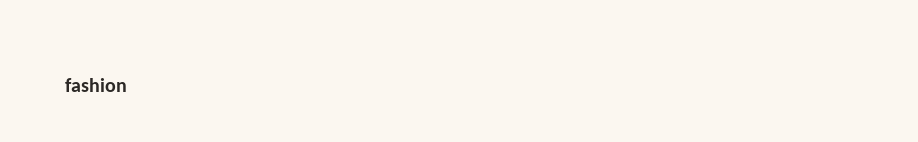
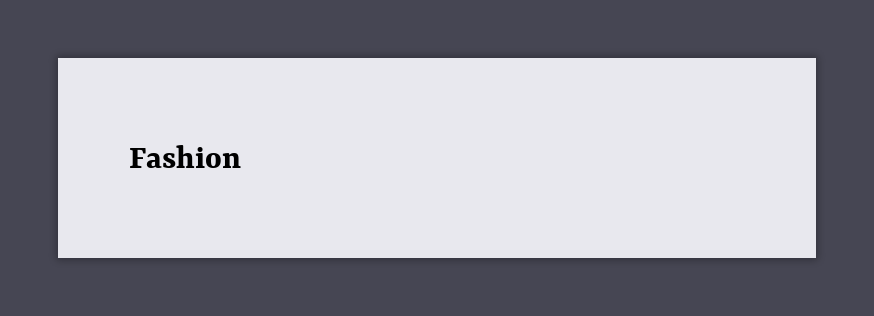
[65,78,127,92] fashion -> [129,145,241,168] Fashion

